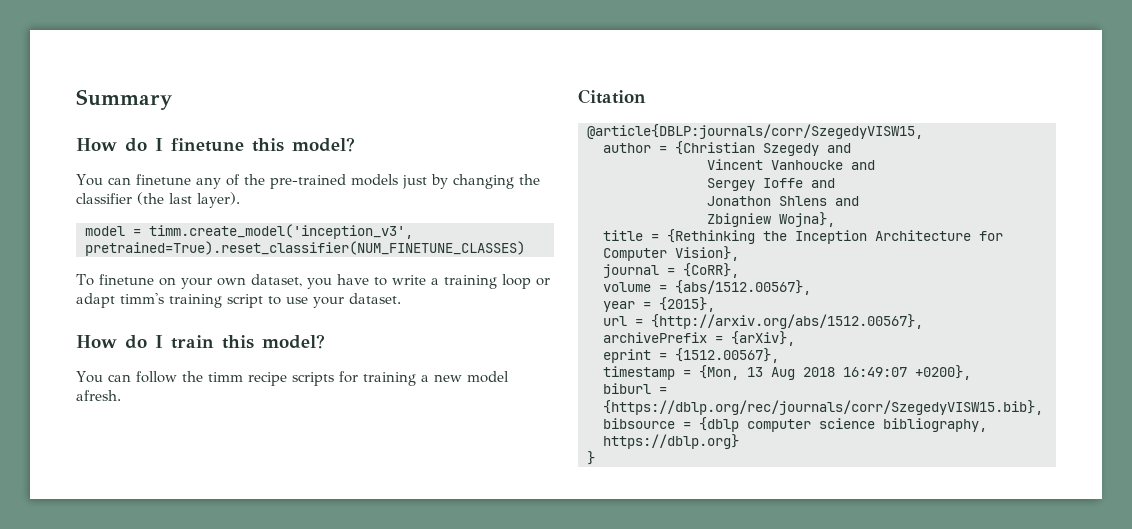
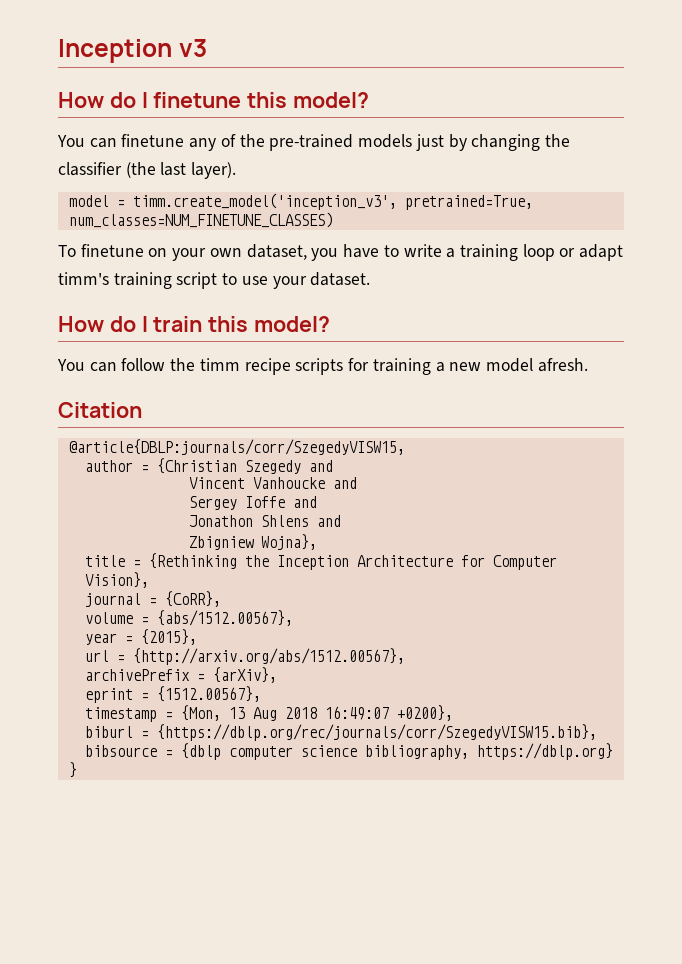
[76,89,172,110] Summary -> [58,39,207,63] Inception v3
[85,241,525,256] pretrained=True).reset_classifier(NUM_FINETUNE_CLASSES) -> [404,195,533,210] [68,212,333,228] pretrained=True, num_classes=NUM_FINETUNE_CLASSES)

